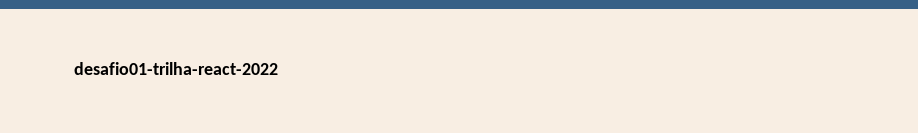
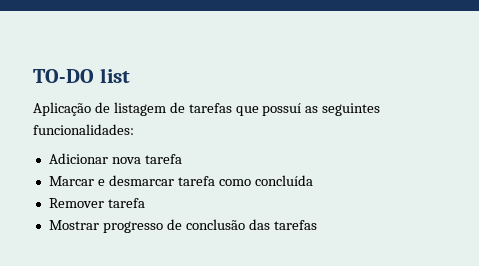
[74,62,278,75] desafio01-trilha-react-2022 -> [33,68,130,83] [33,102,381,116] [33,124,134,135] [48,153,182,164] [48,175,313,186] [48,198,145,208] [48,219,317,233] TO-DO list // Aplicação de listagem de tarefas que possuí as seguintes funcionalidades: // Adicionar nova tarefa // Marcar e desmarcar tarefa como concluída // Remover tarefa // Mostrar progresso de conclusão das tarefas

